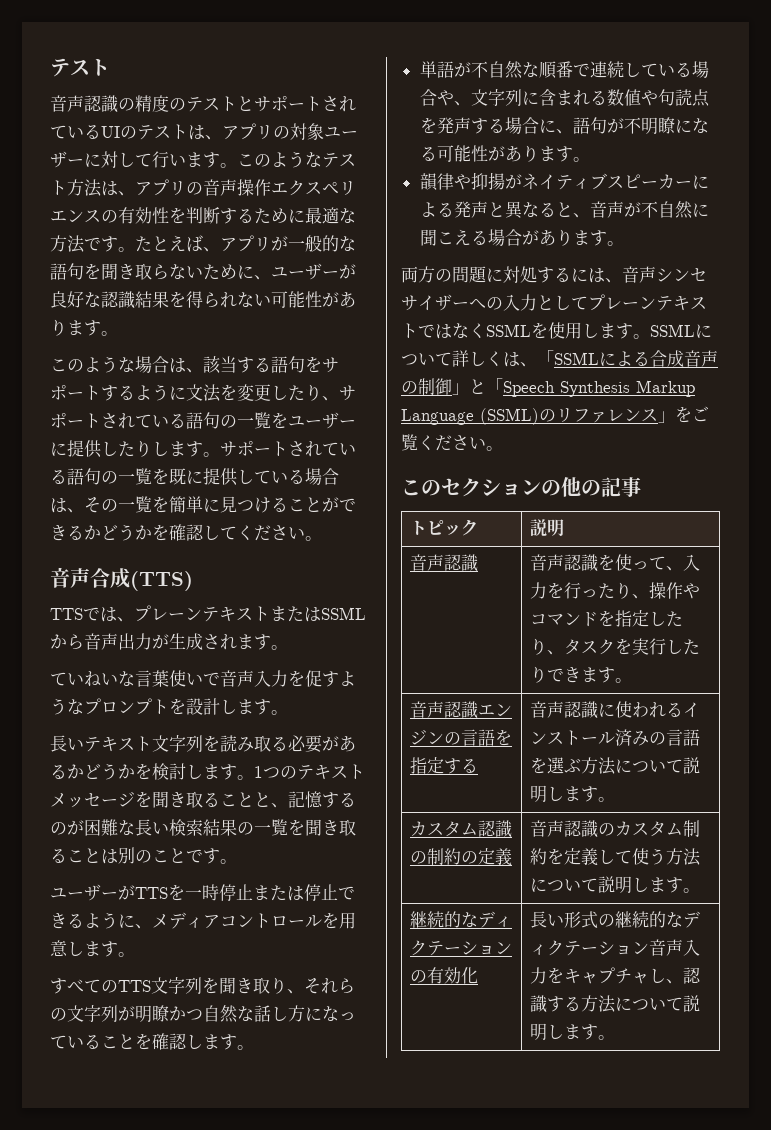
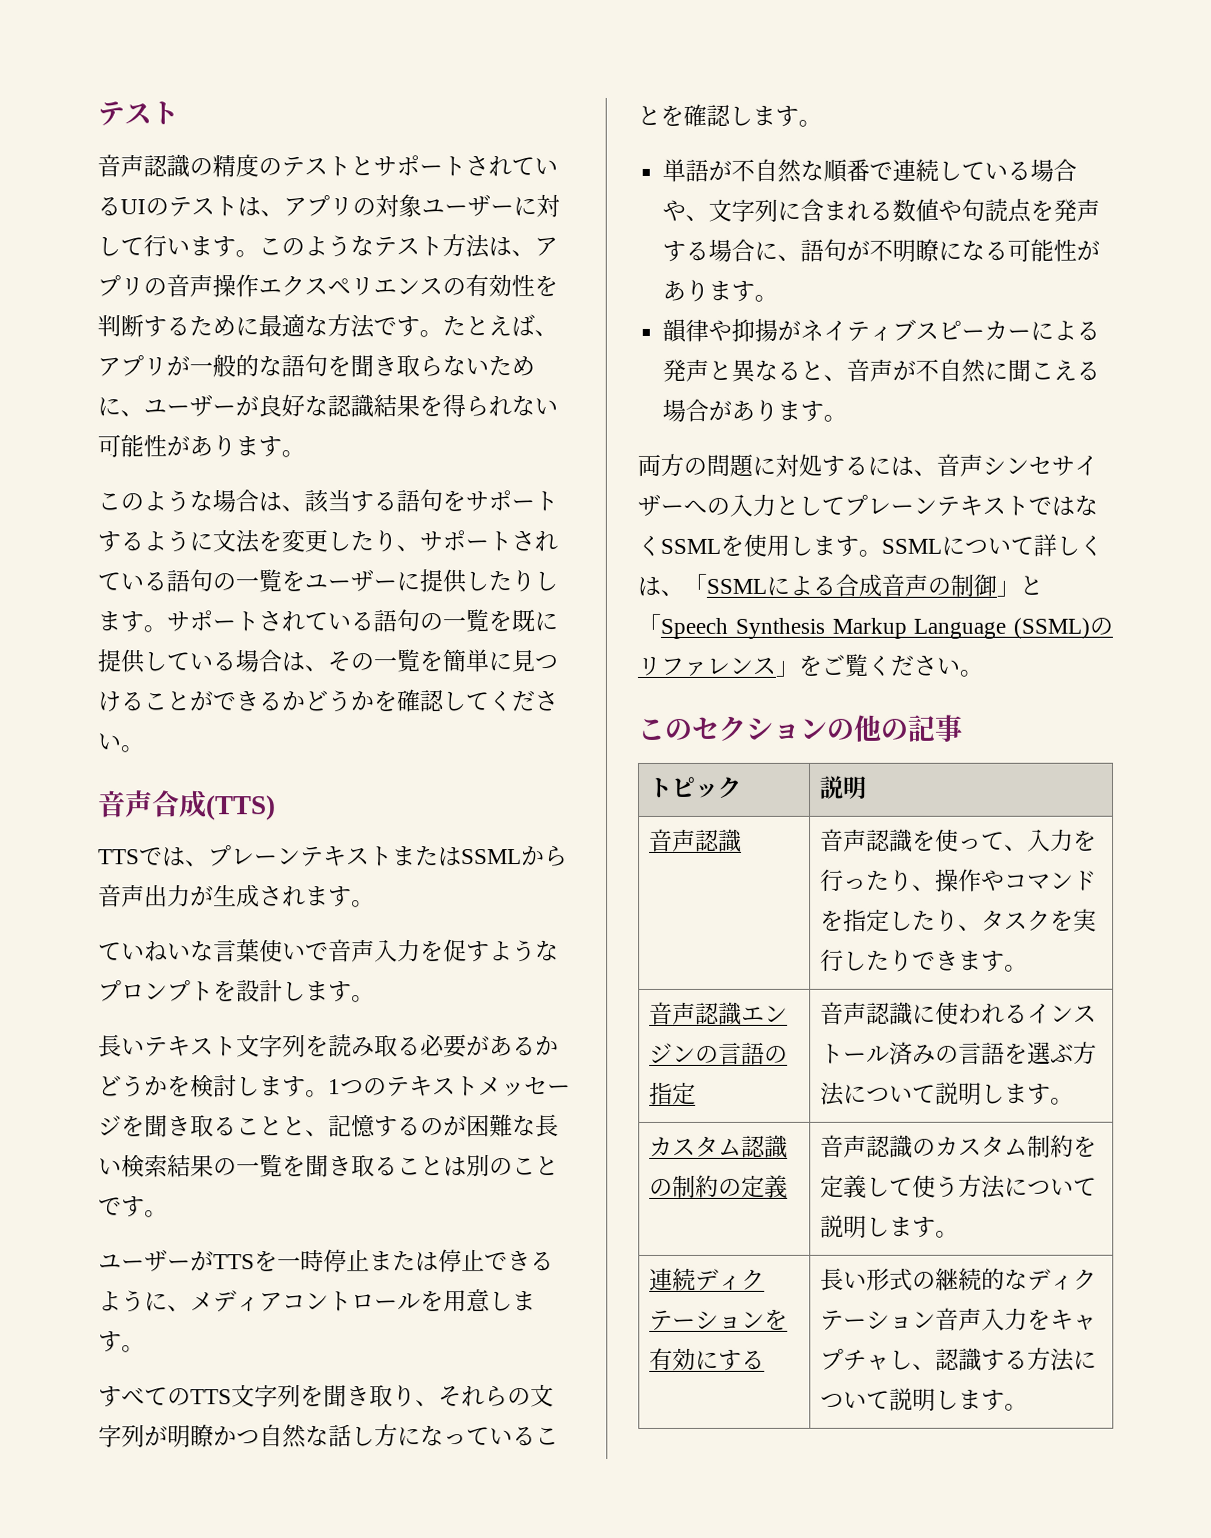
[494,729,512,746] [409,757,478,774] を指定する -> [764,1045,789,1063] [649,1081,697,1105] の指定
[409,911,512,928] [409,940,512,956] [409,967,478,984] 継続的なディクテーションの有効化 -> [649,1267,766,1291] [649,1308,789,1330] [649,1347,766,1371] 連続ディクテーションを有効にする

